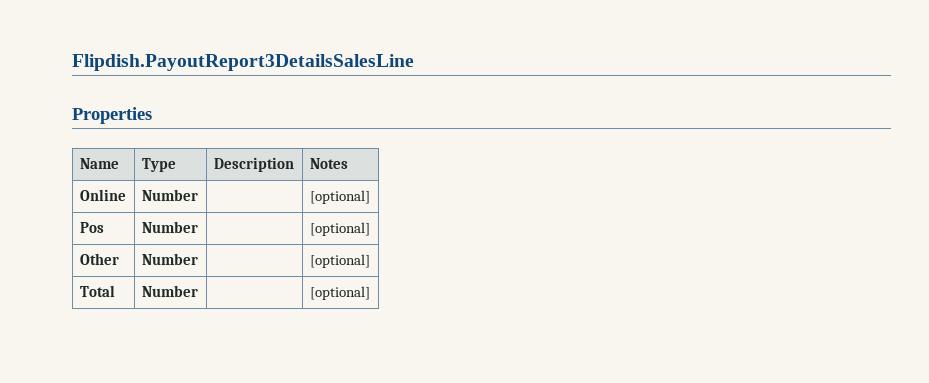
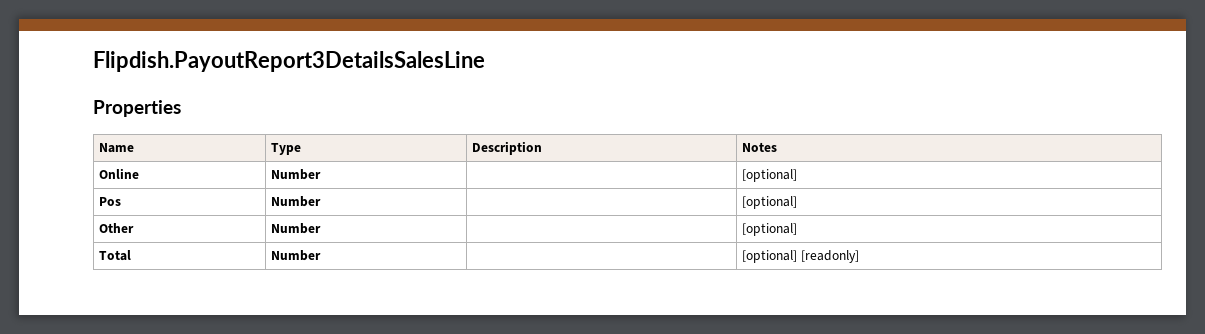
(370, 293) none -> [800,250,859,263] [readonly]

